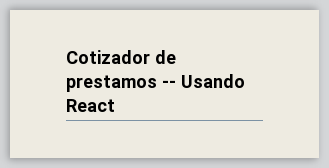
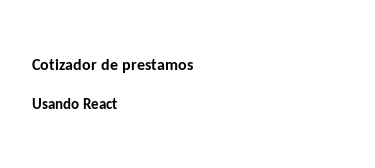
[161,80,176,88] -- -> (194, 66) //

